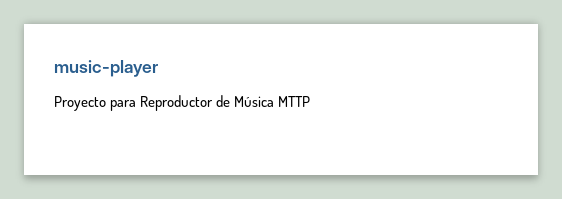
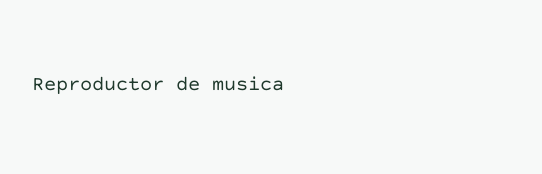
[54,60,158,77] [54,95,311,111] music-player // Proyecto para Reproductor de Música MTTP -> [32,76,284,94] Reproductor de musica

